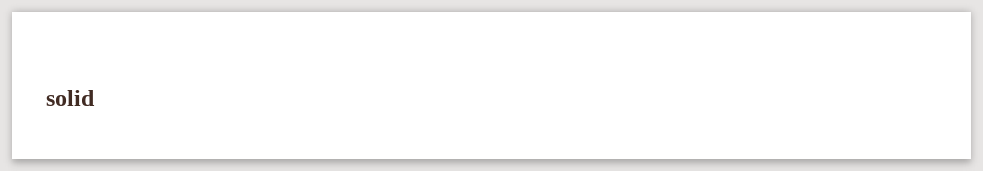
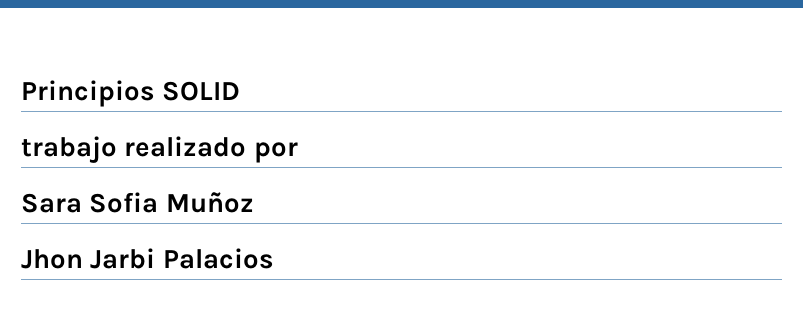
[46,90,95,106] solid -> [21,80,241,107] [21,136,298,163] [21,192,254,213] [21,248,274,269] Principios SOLID // trabajo realizado por // Sara Sofia Muñoz // Jhon Jarbi Palacios

